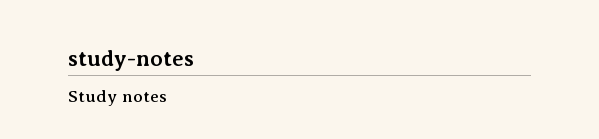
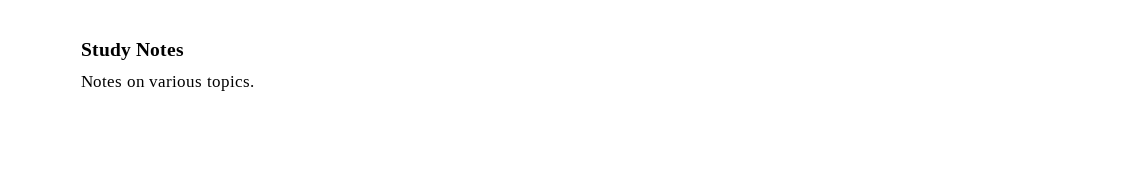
[68,50,194,71] [68,90,167,106] study-notes // Study notes -> [81,43,185,60] [81,76,254,91] Study Notes // Notes on various topics.

